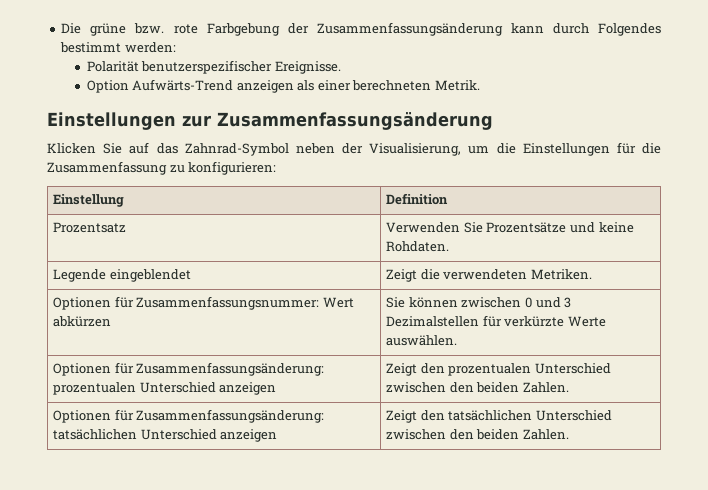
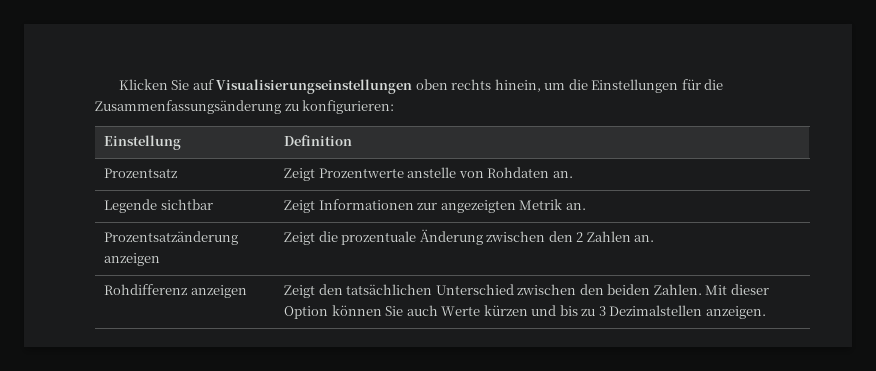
[61,22,661,36] [60,42,176,53] [86,60,341,74] [86,79,480,93] [47,112,493,130] [47,142,462,156] Die grüne bzw. rote Farbgebung der Zusammenfassungsänderung kann durch Folgendes bestimmt werden: // Polarität benutzerspezifischer Ereignisse. // Option Aufwärts-Trend anzeigen als einer berechneten Metrik. // Einstellungen zur Zusammenfassungsänderung // Klicken Sie auf das Zahnrad-Symbol neben der Visualisierung, -> [118,79,541,94] Klicken Sie auf Visualisierungseinstellungen oben rechts hinein,
[47,161,167,175] Zusammenfassung -> [95,100,281,114] Zusammenfassungsänderung
[386,222,634,233] [386,241,450,252] [53,269,191,282] [386,269,592,282] [53,296,354,310] [53,316,112,327] [386,297,572,308] [386,315,606,327] [386,335,458,346] [53,362,325,376] [53,382,277,395] [386,363,611,376] [386,382,569,393] [53,409,325,423] [53,429,217,440] Verwenden Sie Prozentsätze und keine Rohdaten. // Legende eingeblendet | Zeigt die verwendeten Metriken. // Optionen für Zusammenfassungsnummer: Wert abkürzen | Sie können zwischen 0 und 3 Dezimalstellen für verkürzte Werte auswählen. // Optionen für Zusammenfassungsänderung: prozentualen Unterschied anzeigen | Zeigt den prozentualen Unterschied zwischen den beiden Zahlen. // Optionen für Zusammenfassungsänderung: tatsächlichen Unterschied -> [284,167,573,181] [104,199,213,213] [284,199,586,213] [104,231,239,245] [104,253,161,266] [284,229,655,245] [104,284,189,295] Zeigt Prozentwerte anstelle von Rohdaten an. // Legende sichtbar | Zeigt Informationen zur angezeigten Metrik an. // Prozentsatzänderung anzeigen | Zeigt die prozentuale Änderung zwischen den 2 Zahlen an. // Rohdifferenz
(569, 434) none -> [705,284,769,295] [284,305,766,319] Mit dieser Option können Sie auch Werte kürzen und bis zu 3 Dezimalstellen anzeigen.

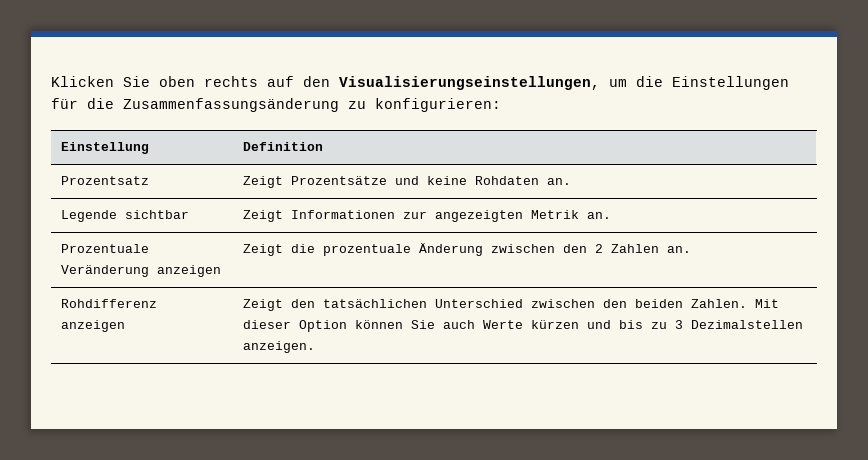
[192,79,541,94] auf Visualisierungseinstellungen oben rechts hinein, -> [159,76,600,90] oben rechts auf den Visualisierungseinstellungen,
[318,167,484,178] Prozentwerte anstelle von -> [291,176,468,185] Prozentsätze und keine
[104,231,239,245] Prozentsatzänderung -> [61,244,150,253] [61,265,150,277] Prozentuale Veränderung

